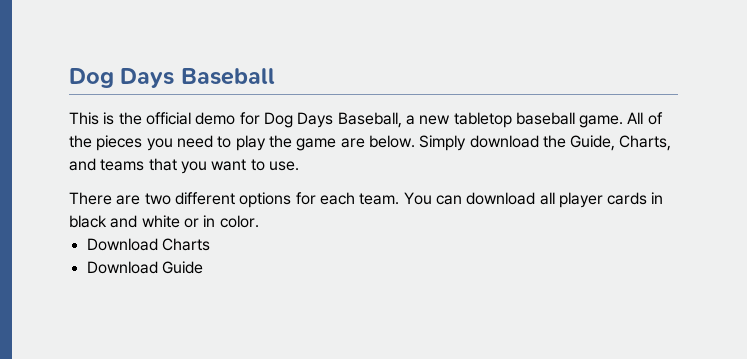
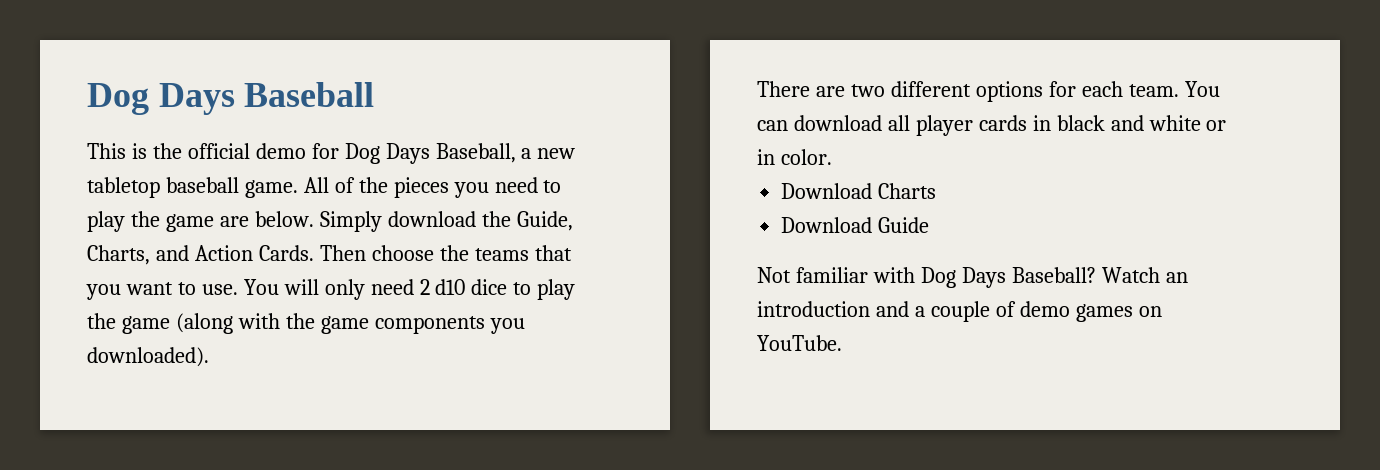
(96, 164) none -> [194,245,469,261] Action Cards. Then choose the
(299, 166) none -> [243,279,576,300] [87,313,525,334] [87,347,209,367] You will only need 2 d10 dice to play the game (along with the game components you downloaded).
(203, 267) none -> [757,267,1188,288] [757,301,1162,322] [757,335,842,351] // Not familiar with Dog Days Baseball? Watch an introduction and a couple of demo games on YouTube.

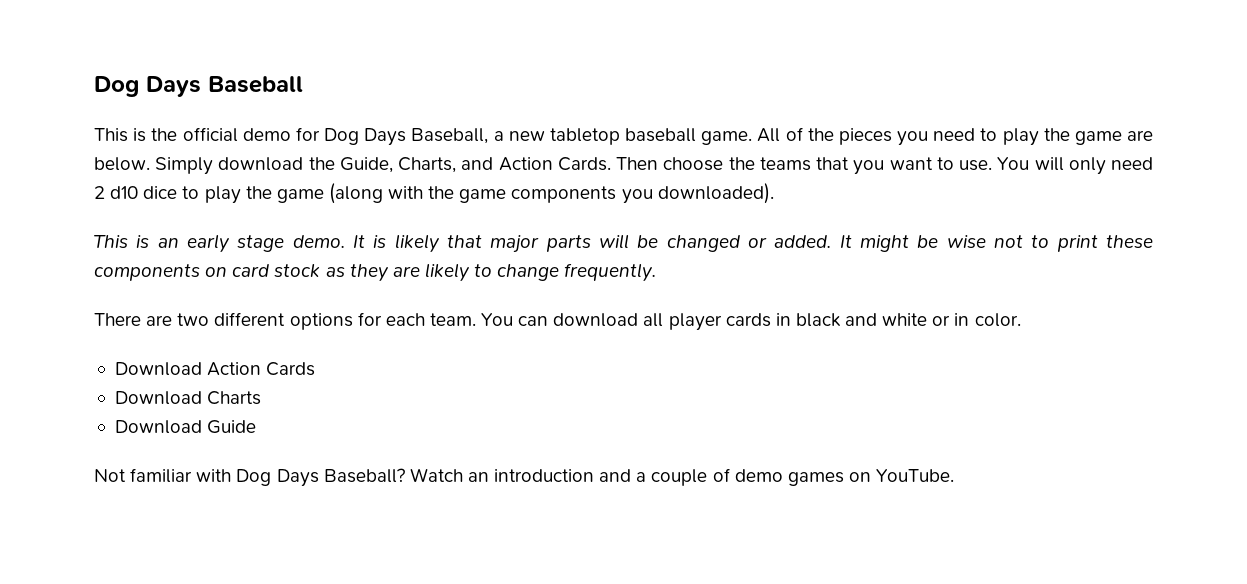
(209, 357) none -> [94,234,1154,253] [94,263,657,282] // This is an early stage demo. It is likely that major parts will be changed or added. It might be wise not to print these components on card stock as they are likely to change frequently.
(832, 157) none -> [114,362,316,376] // Download Action Cards

